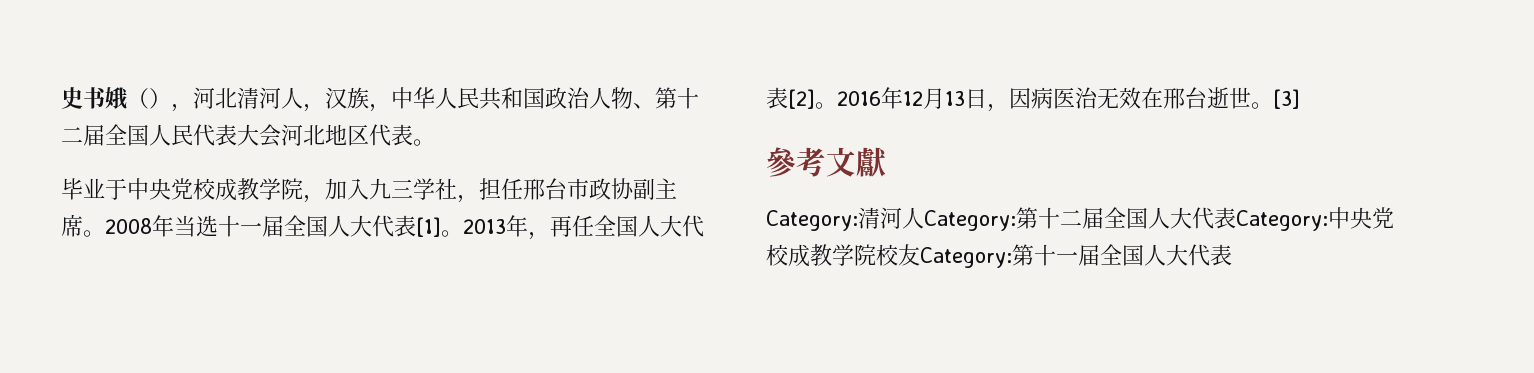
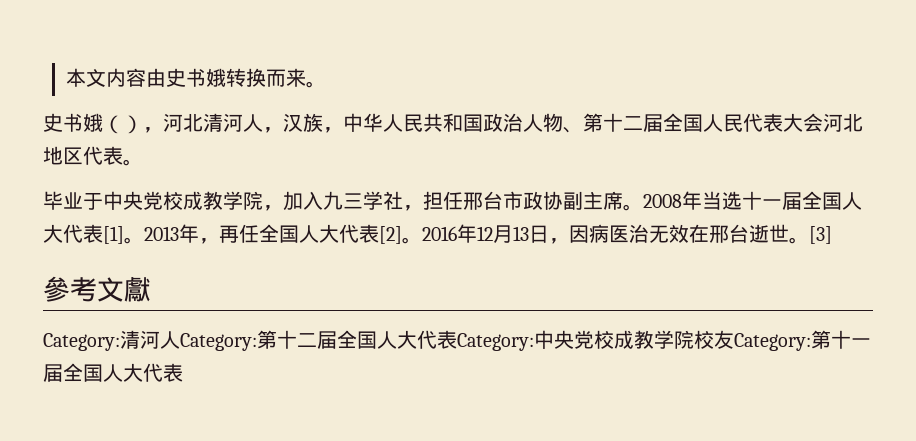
(61, 98) none -> [66,68,327,88] 本文内容由史书娥转换而来。 //

